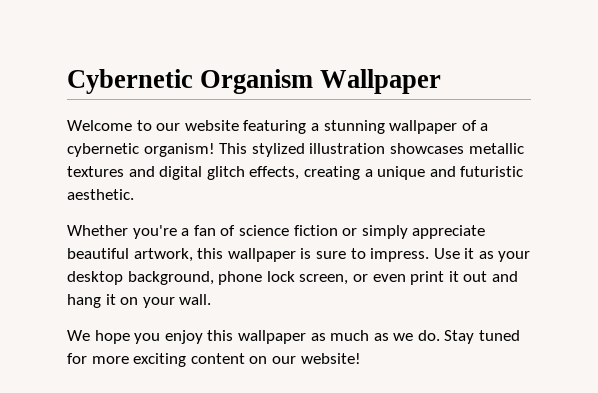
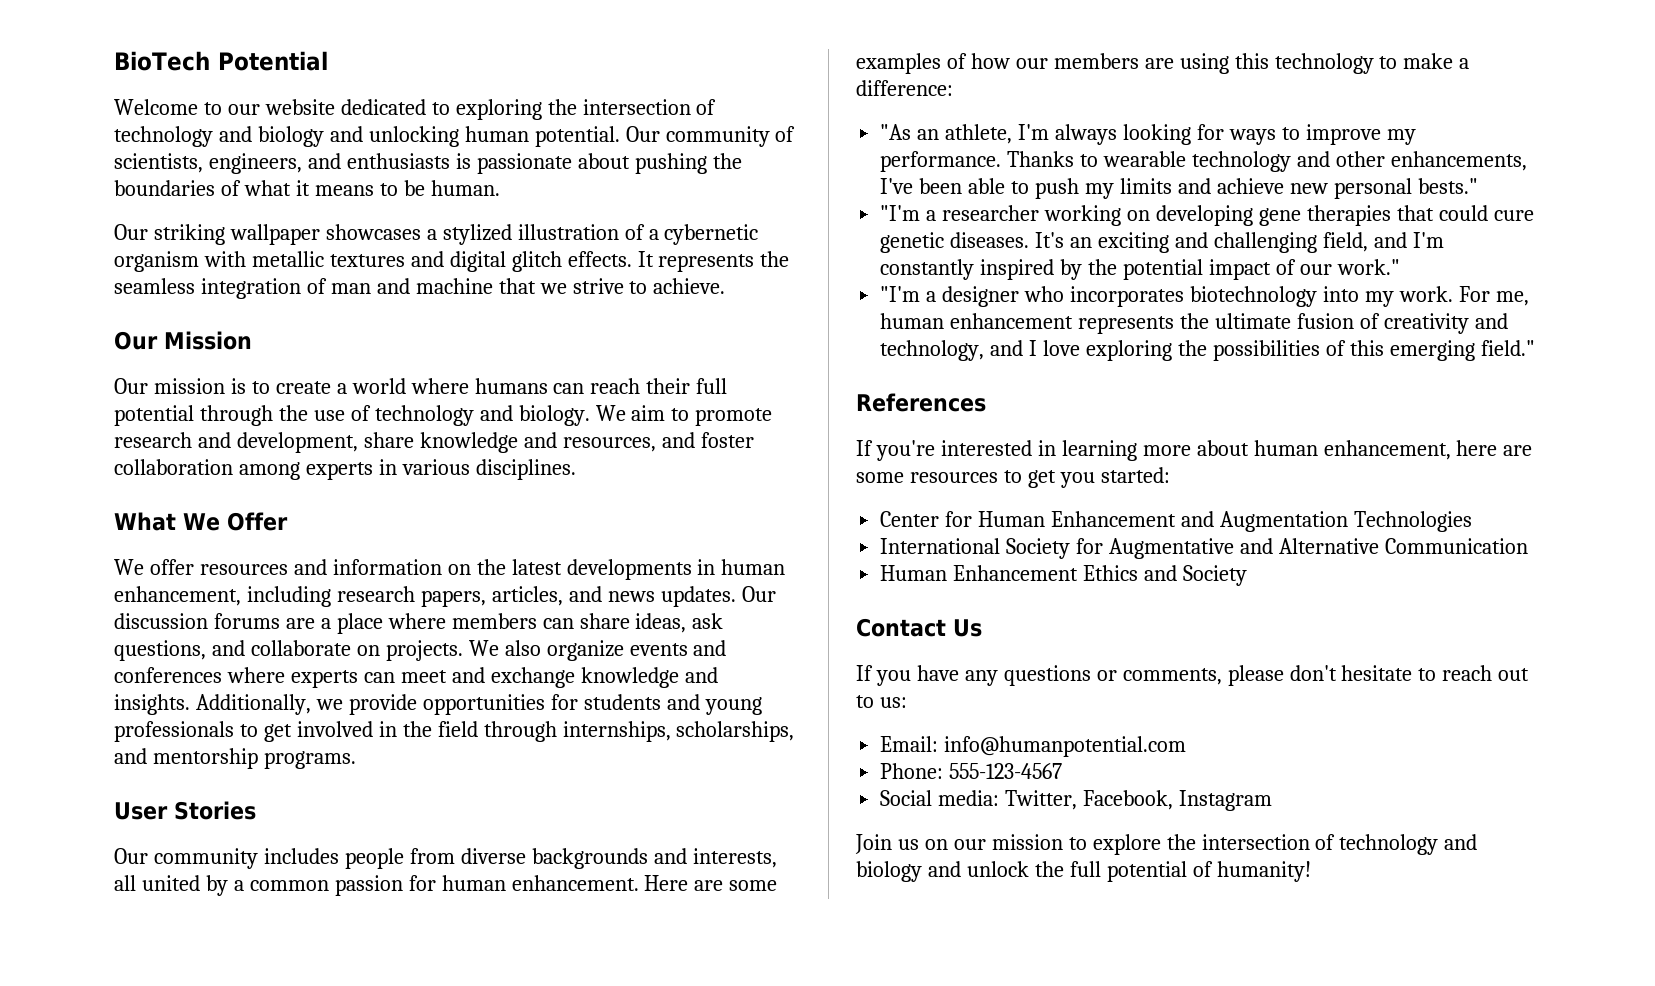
[67,69,442,94] Cybernetic Organism Wallpaper -> [114,51,328,71] BioTech Potential
[243,120,489,134] [67,143,464,157] featuring a stunning wallpaper of a cybernetic organism! This stylized illustration showcases -> [340,99,717,120] [114,126,796,147] [114,153,742,174] [114,180,500,196] [114,224,759,245] [114,251,246,272] dedicated to exploring the intersection of technology and biology and unlocking human potential. Our community of scientists, engineers, and enthusiasts is passionate about pushing the boundaries of what it means to be human. // Our striking wallpaper showcases a stylized illustration of a cybernetic organism with
[249,166,524,180] [67,189,134,200] [67,225,486,239] [67,248,531,262] [67,271,518,285] [67,294,212,308] [67,330,521,344] [67,353,361,367] effects, creating a unique and futuristic aesthetic. // Whether you're a fan of science fiction or simply appreciate beautiful artwork, this wallpaper is sure to impress. Use it as your desktop background, phone lock screen, or even print it out and hang it on your wall. // We hope you enjoy this wallpaper as much as we do. Stay tuned for more exciting content on our website! -> [567,251,790,272] [114,278,726,299] [114,331,252,350] [114,378,728,394] [114,405,773,426] [114,432,754,453] [114,459,576,480] [114,512,288,531] [114,559,786,580] [114,586,776,607] [114,613,724,634] [114,640,727,661] [114,667,718,688] [114,694,762,715] [114,721,795,742] [114,748,356,769] [114,801,256,820] [114,848,777,869] [114,875,778,896] [856,53,1470,74] [856,80,953,96] [880,124,1416,145] [880,151,1527,172] [880,178,1478,199] [880,205,1534,226] [880,232,1444,253] [880,259,1400,280] [880,286,1529,307] [880,313,1508,334] [880,340,1535,361] [856,393,986,412] [856,440,1533,461] [856,467,1170,488] [880,511,1472,532] [880,538,1528,559] [880,565,1247,586] [856,618,982,637] [856,665,1530,686] [856,695,907,708] [880,736,1187,757] [880,763,1063,779] [880,790,1272,811] [855,834,1478,855] [856,861,1311,882] effects. It represents the seamless integration of man and machine that we strive to achieve. // Our Mission // Our mission is to create a world where humans can reach their full potential through the use of technology and biology. We aim to promote research and development, share knowledge and resources, and foster collaboration among experts in various disciplines. // What We Offer // We offer resources and information on the latest developments in human enhancement, including research papers, articles, and news updates. Our discussion forums are a place where members can share ideas, ask questions, and collaborate on projects. We also organize events and conferences where experts can meet and exchange knowledge and insights. Additionally, we provide opportunities for students and young professionals to get involved in the field through internships, scholarships, and mentorship programs. // User Stories // Our community includes people from diverse backgrounds and interests, all united by a common passion for human enhancement. Here are some examples of how our members are using this technology to make a difference: // "As an athlete, I'm always looking for ways to improve my performance. Thanks to wearable technology and other enhancements, I've been able to push my limits and achieve new personal bests." // "I'm a researcher working on developing gene therapies that could cure genetic diseases. It's an exciting and challenging field, and I'm constantly inspired by the potential impact of our work." // "I'm a designer who incorporates biotechnology into my work. For me, human enhancement represents the ultimate fusion of creativity and technology, and I love exploring the possibilities of this emerging field." // References // If you're interested in learning more about human enhancement, here are some resources to get you started: // Center for Human Enhancement and Augmentation Technologies // International Society for Augmentative and Alternative Communication // Human Enhancement Ethics and Society // Contact Us // If you have any questions or comments, please don't hesitate to reach out to us: // Email: info@humanpotential.com // Phone: 555-123-4567 // Social media: Twitter, Facebook, Instagram // Join us on our mission to explore the intersection of technology and biology and unlock the full potential of humanity!

